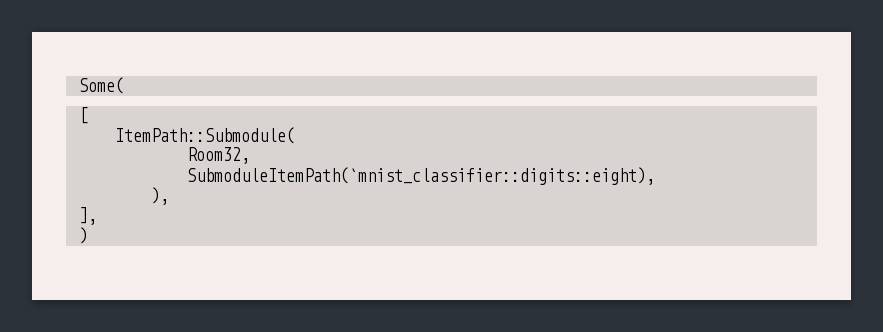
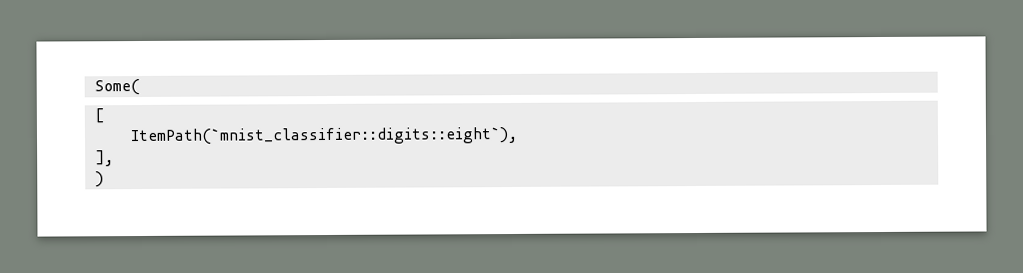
[114,127,295,144] [186,147,250,164] [186,167,655,185] [150,187,169,205] ItemPath::Submodule( // Room32, // SubmoduleItemPath(`mnist_classifier::digits::eight), // ), -> [130,126,519,146] ItemPath(`mnist_classifier::digits::eight`),

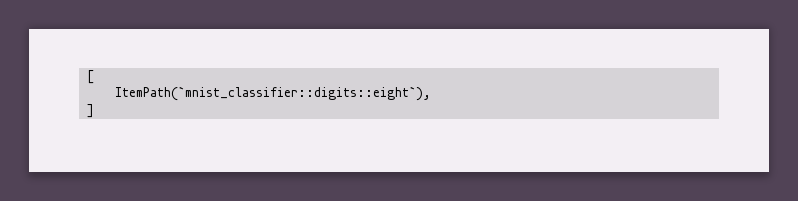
[94,79,141,96] Some( // -> (86, 77) none
[95,150,115,167] [95,171,105,188] ], // ) -> [86,104,94,118] ]

